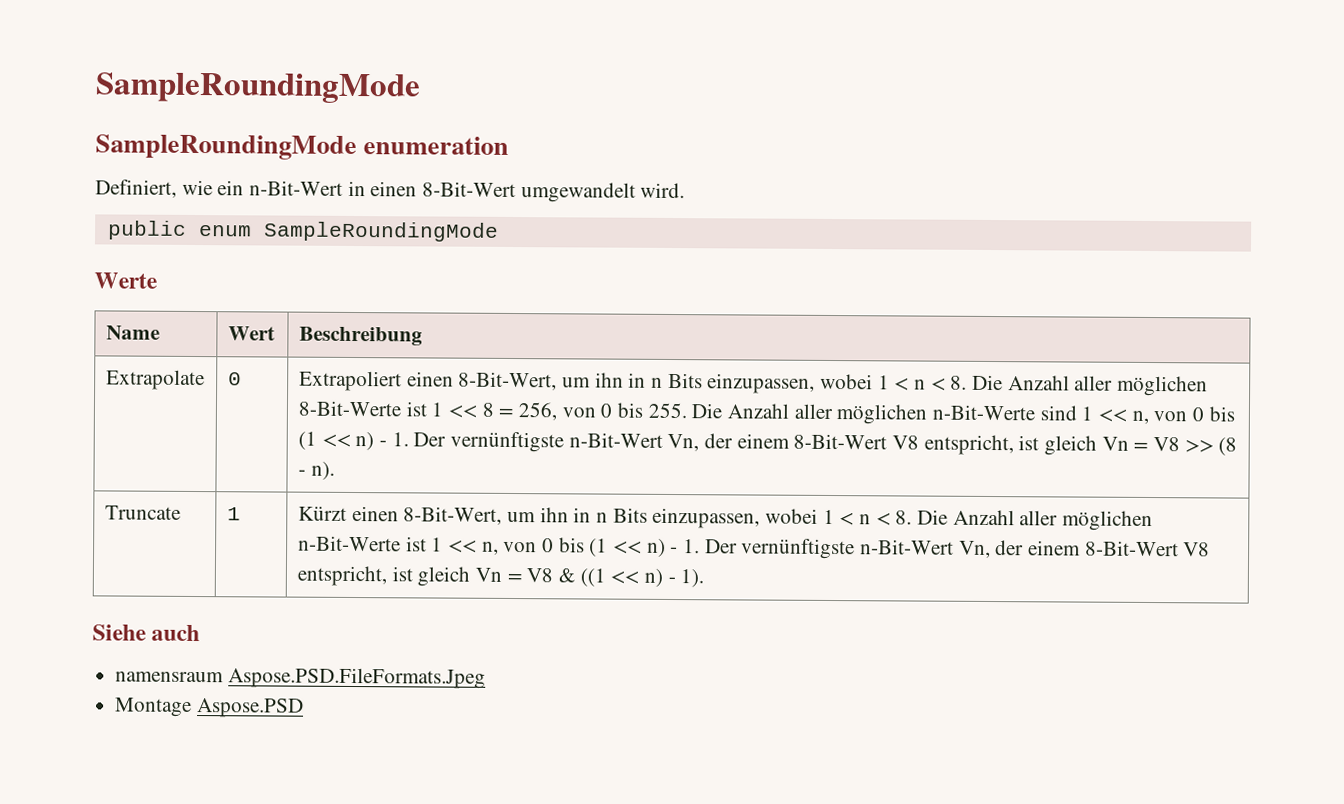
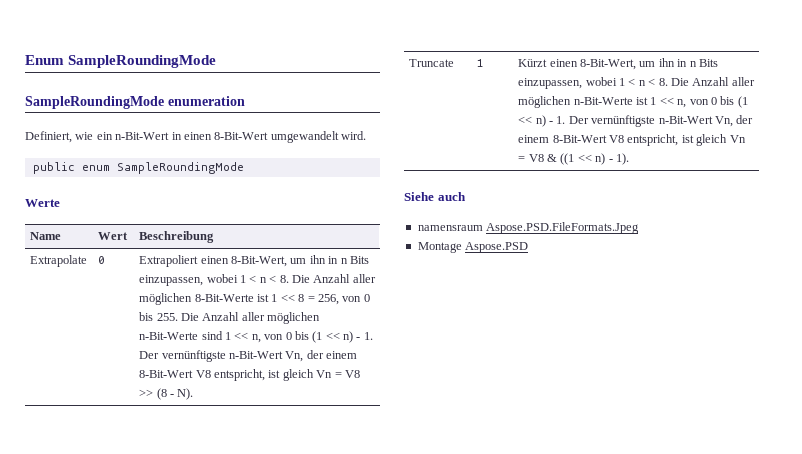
(95, 88) none -> [25,55,64,65] Enum
[310,461,335,480] n). -> [177,388,194,400] N).

